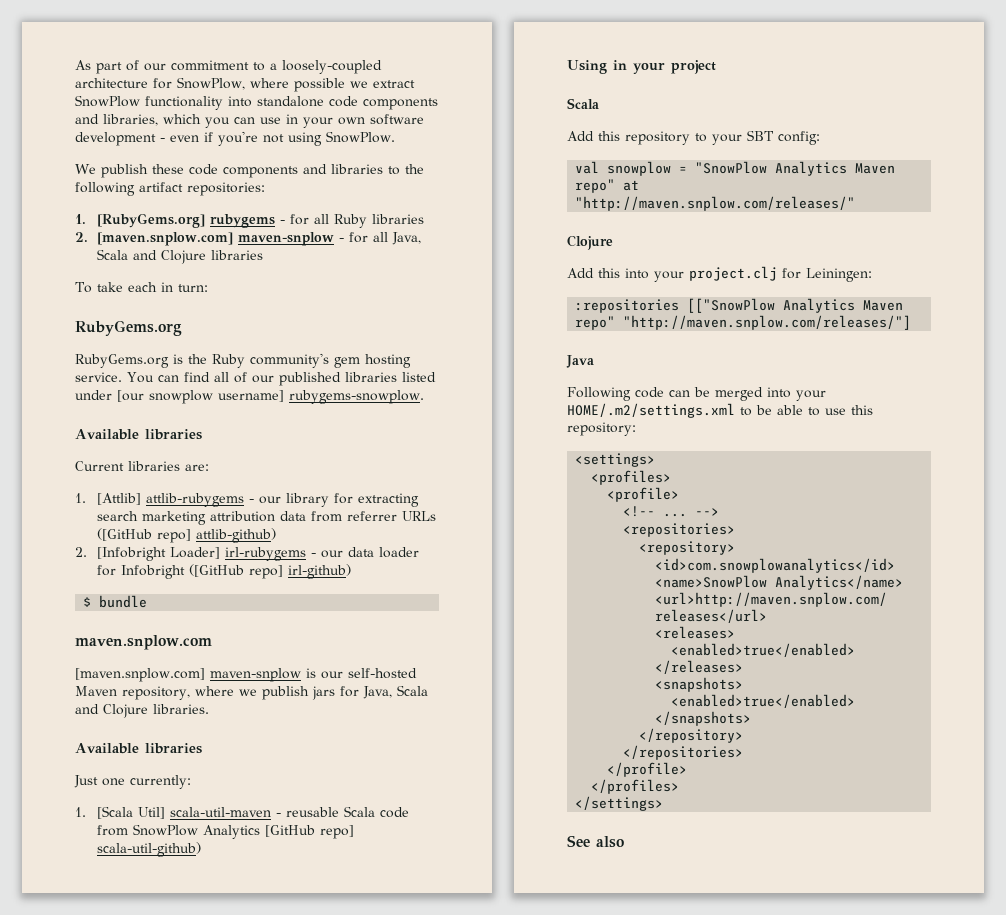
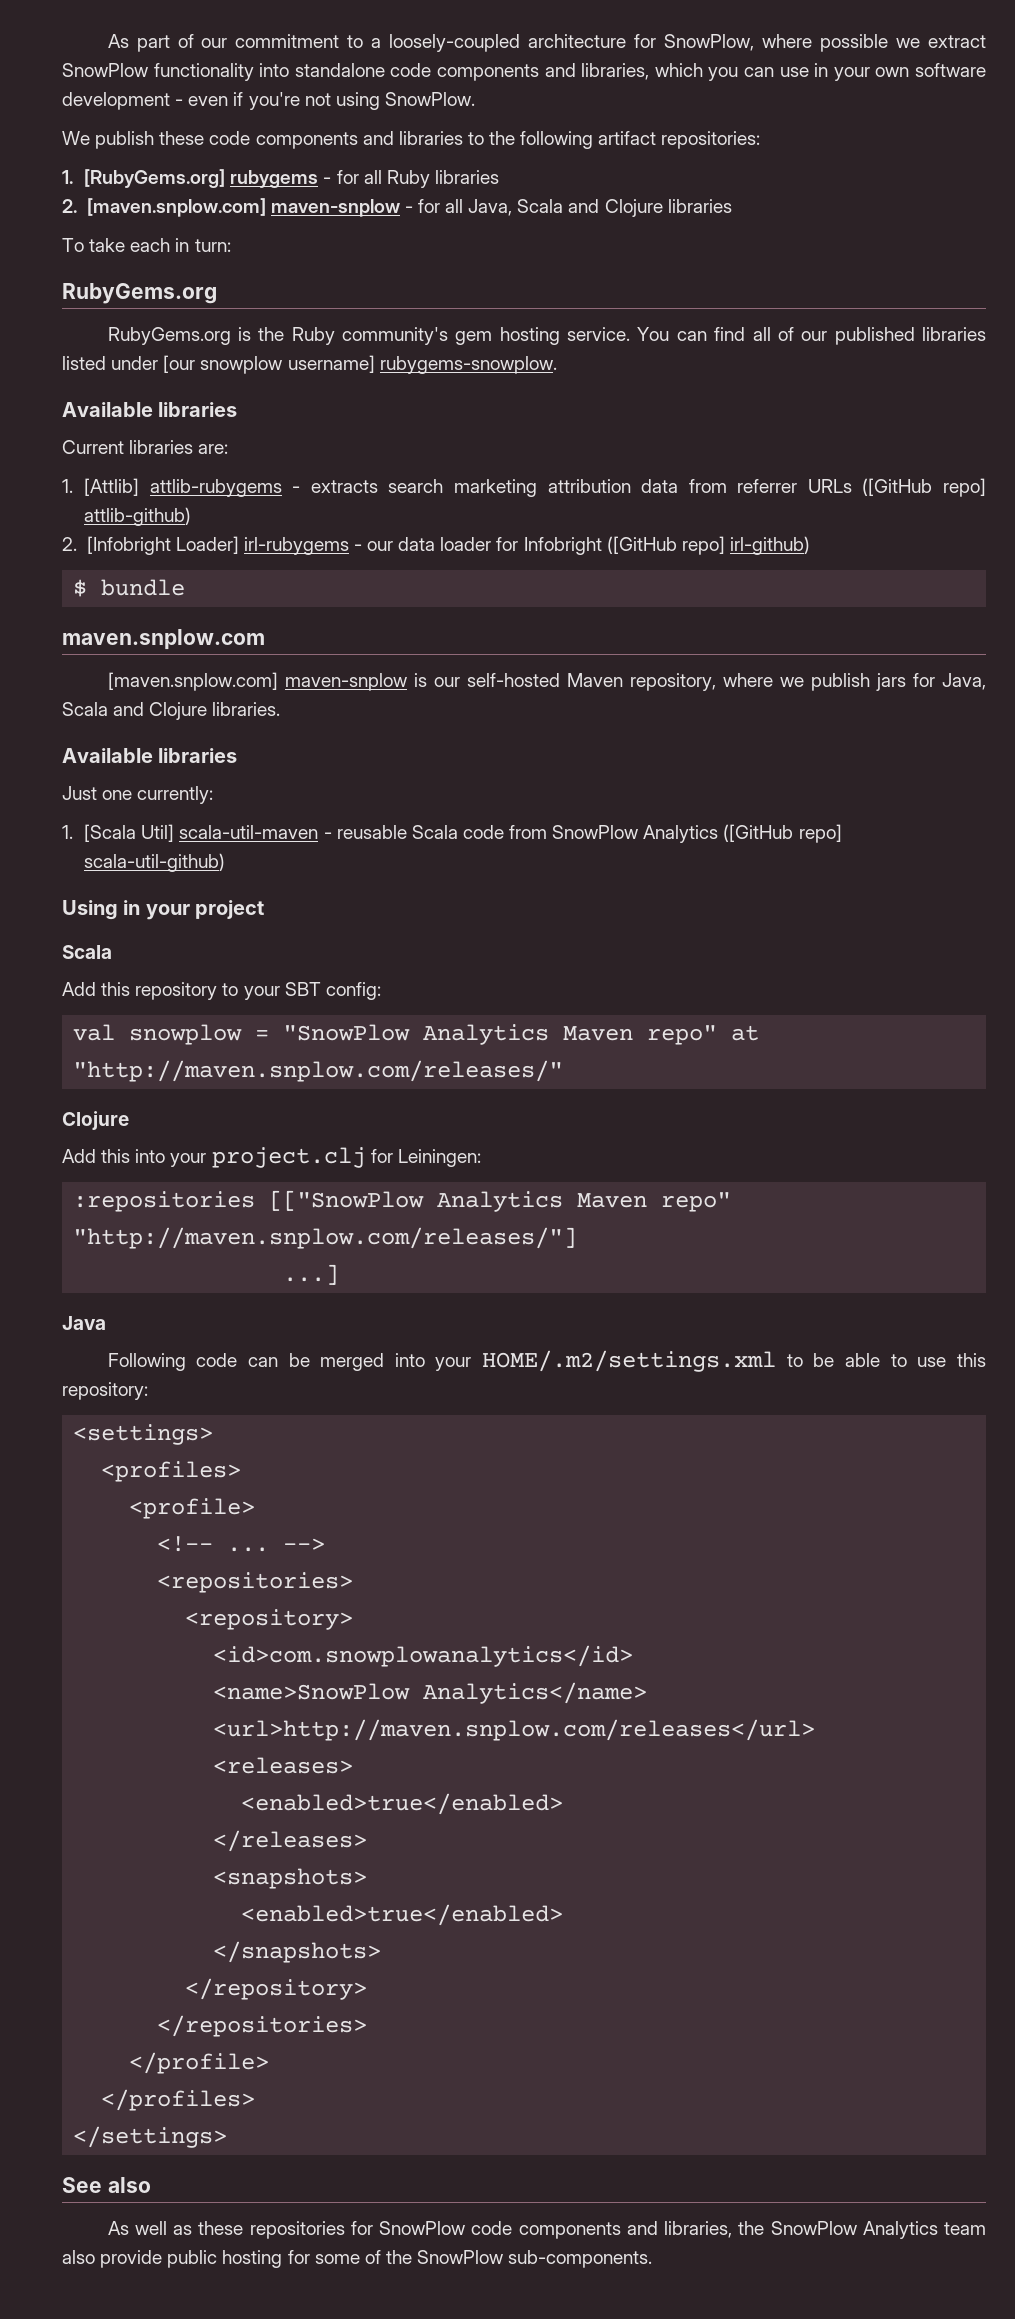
[258,493,419,507] our library for extracting -> [310,480,378,493] extracts
[264,825,315,837] [GitHub -> [723,824,794,842] ([GitHub
(912, 322) none -> [283,1264,340,1285] // ...]
(624, 842) none -> [107,2221,987,2239] [62,2250,653,2268] // As well as these repositories for SnowPlow code components and libraries, the SnowPlow Analytics team also provide public hosting for some of the SnowPlow sub-components.

